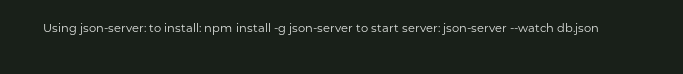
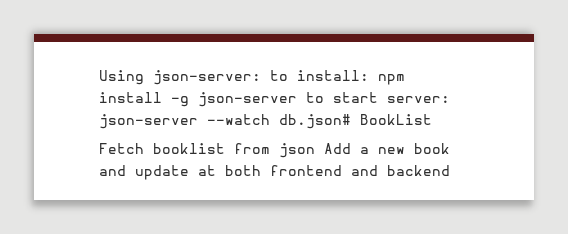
[557,23,600,35] db.json -> [279,114,432,129] [99,143,450,158] [99,165,450,180] db.json# BookList // Fetch booklist from json Add a new book and update at both frontend and backend

